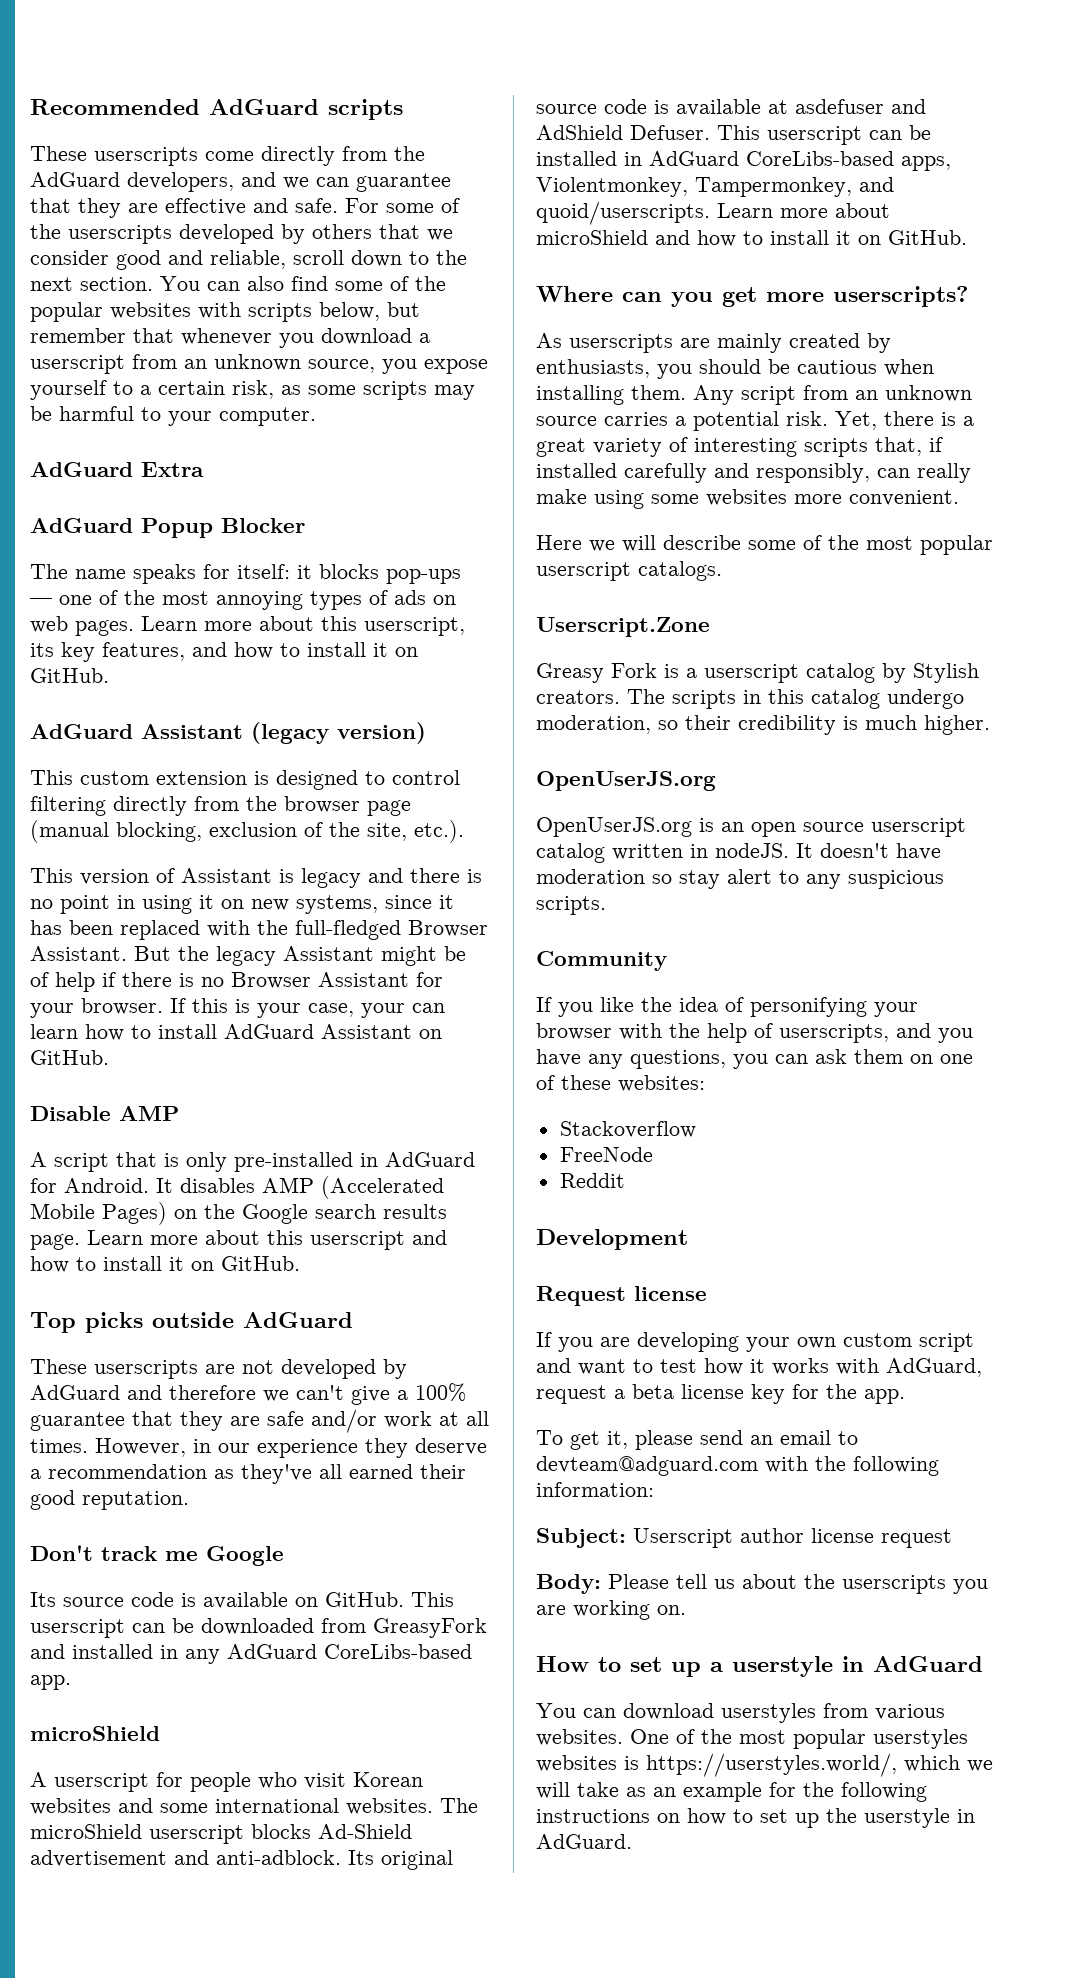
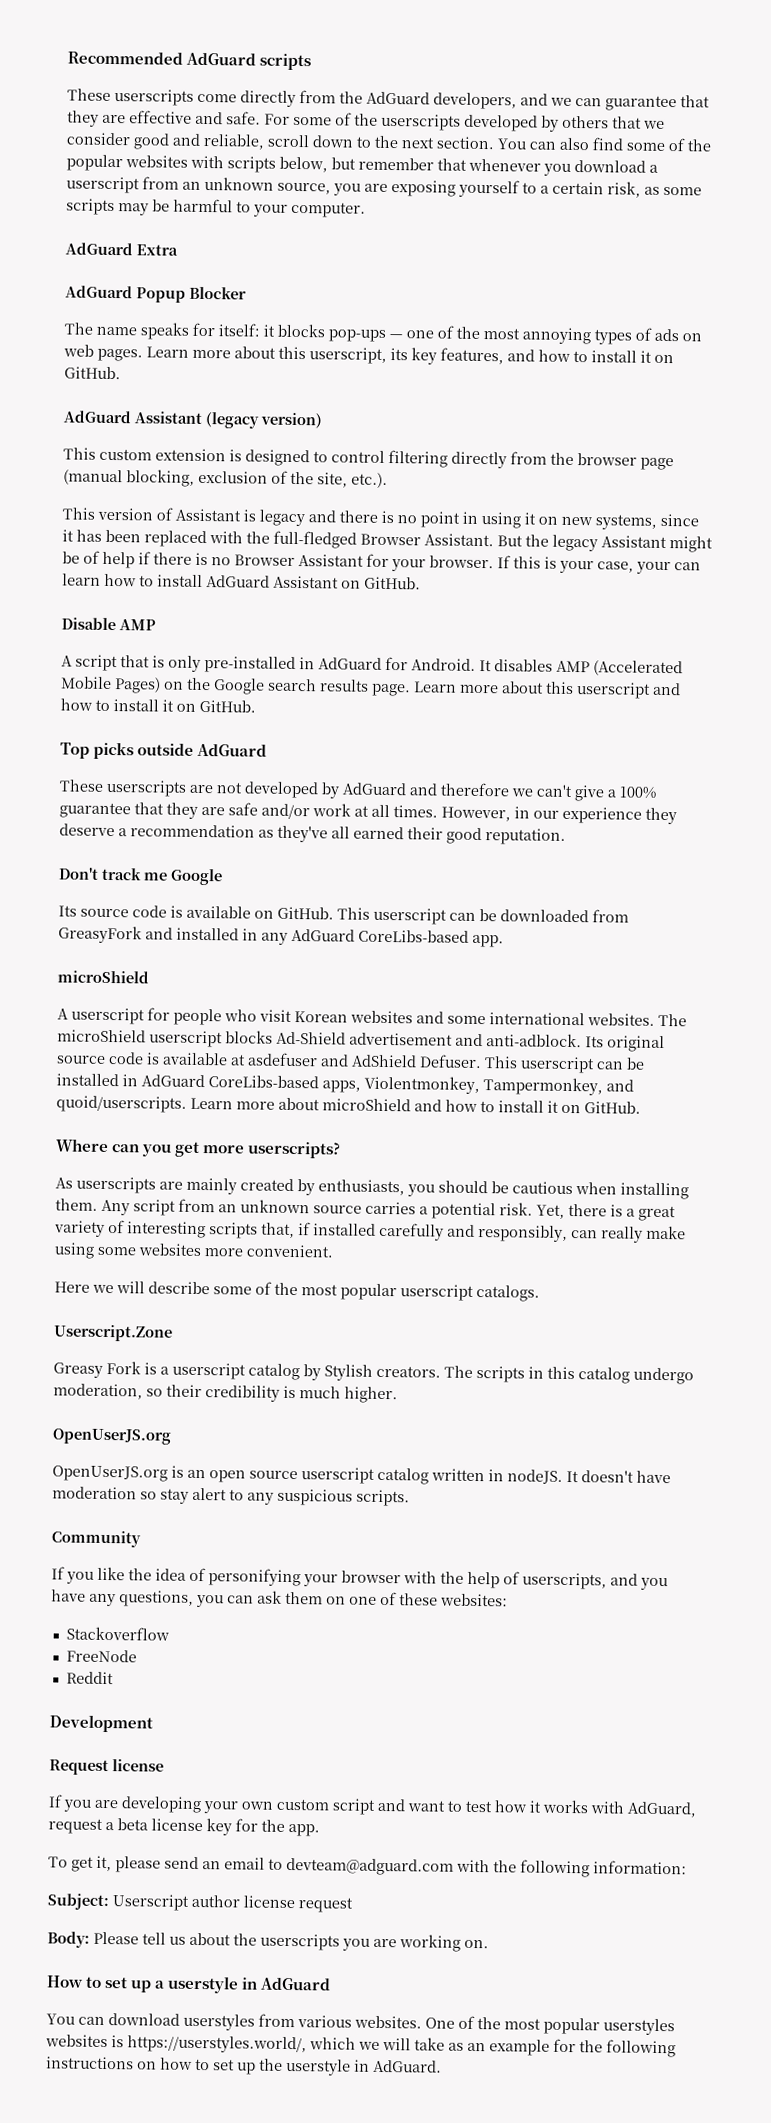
[424,359,488,374] expose -> [364,180,456,197] are exposing

